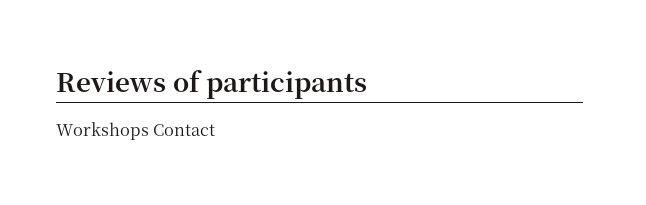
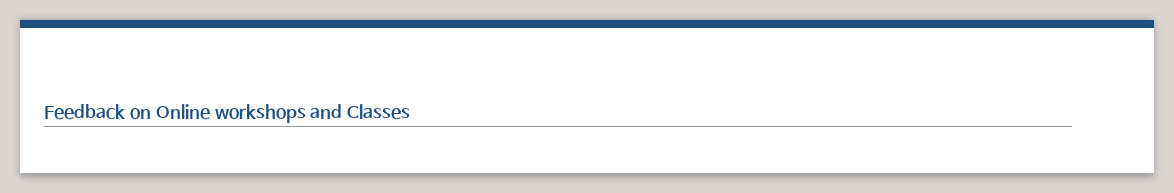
[56,70,368,99] [56,122,216,140] Reviews of participants // Workshops Contact -> [44,104,411,123] Feedback on Online workshops and Classes

